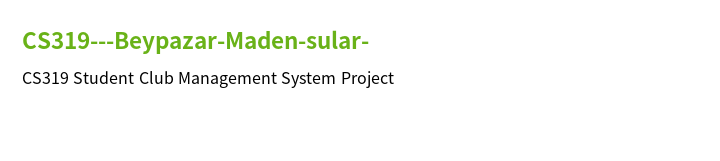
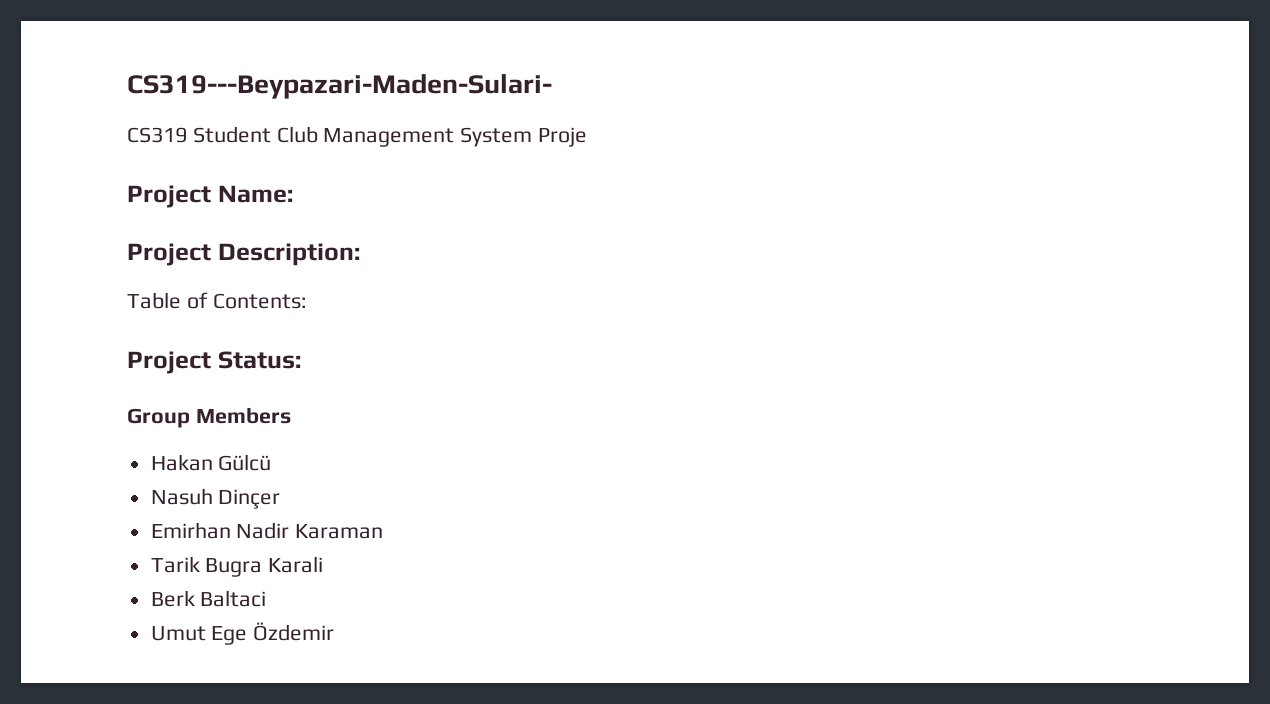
[22,30,369,54] CS319---Beypazar-Maden-sular- -> [127,74,552,99] CS319---Beypazari-Maden-Sulari-
[340,71,394,88] Project -> [538,127,588,147] [127,185,293,208] [127,243,360,266] [127,292,307,309] [127,351,301,374] [127,407,291,428] [150,454,272,471] [150,488,281,509] [150,522,384,539] [150,556,324,577] [150,590,267,607] [150,622,335,645] Proje // Project Name: // Project Description: // Table of Contents: // Project Status: // Group Members // Hakan Gülcü // Nasuh Dinçer // Emirhan Nadir Karaman // Tarik Bugra Karali // Berk Baltaci // Umut Ege Özdemir

